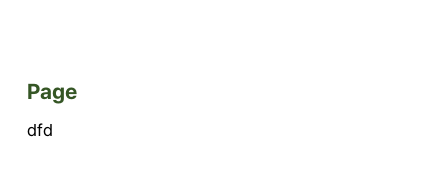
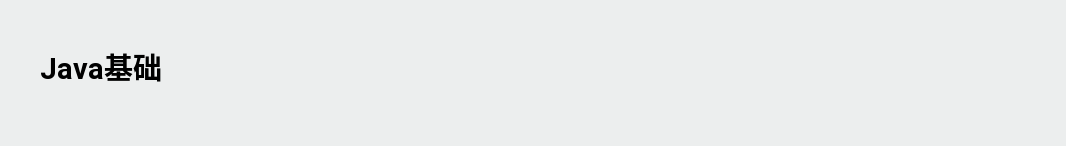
[27,83,77,104] [27,123,53,137] Page // dfd -> [40,53,162,82] Java基础

